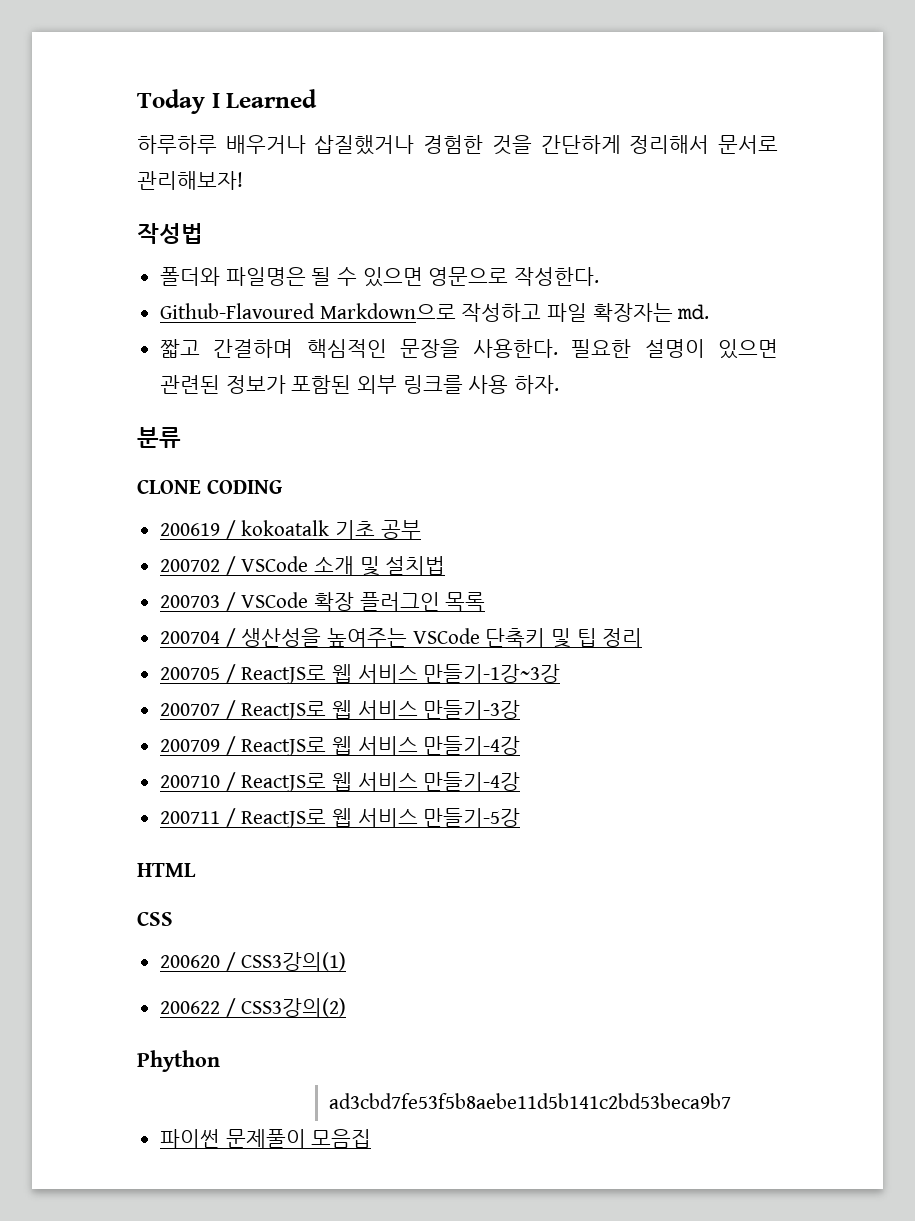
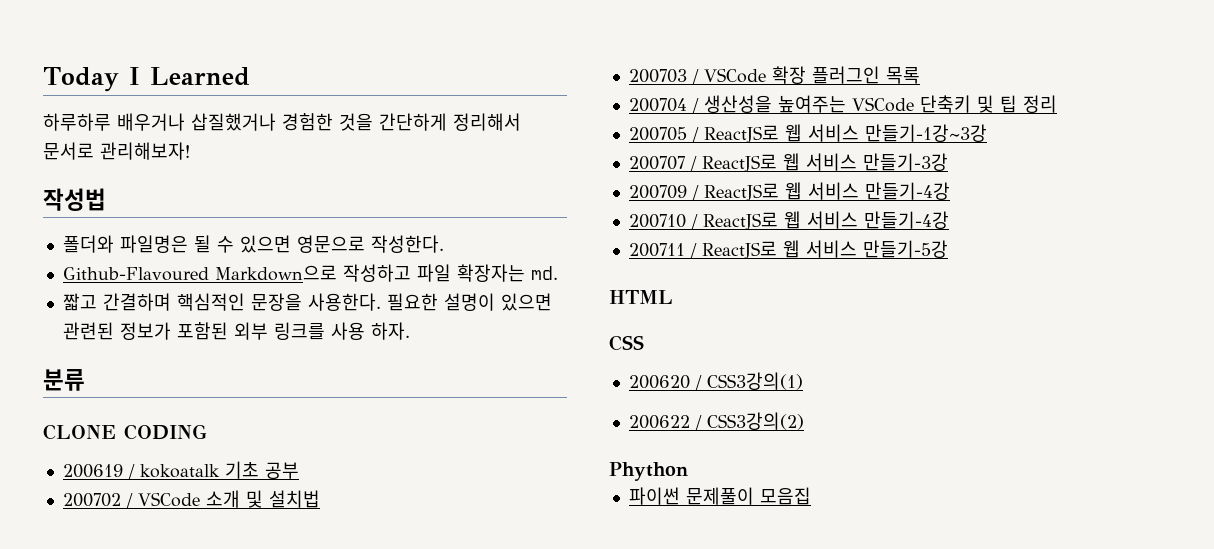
[329,1093,732,1109] // ad3cbd7fe53f5b8aebe11d5b141c2bd53beca9b7 -> (688, 471) none

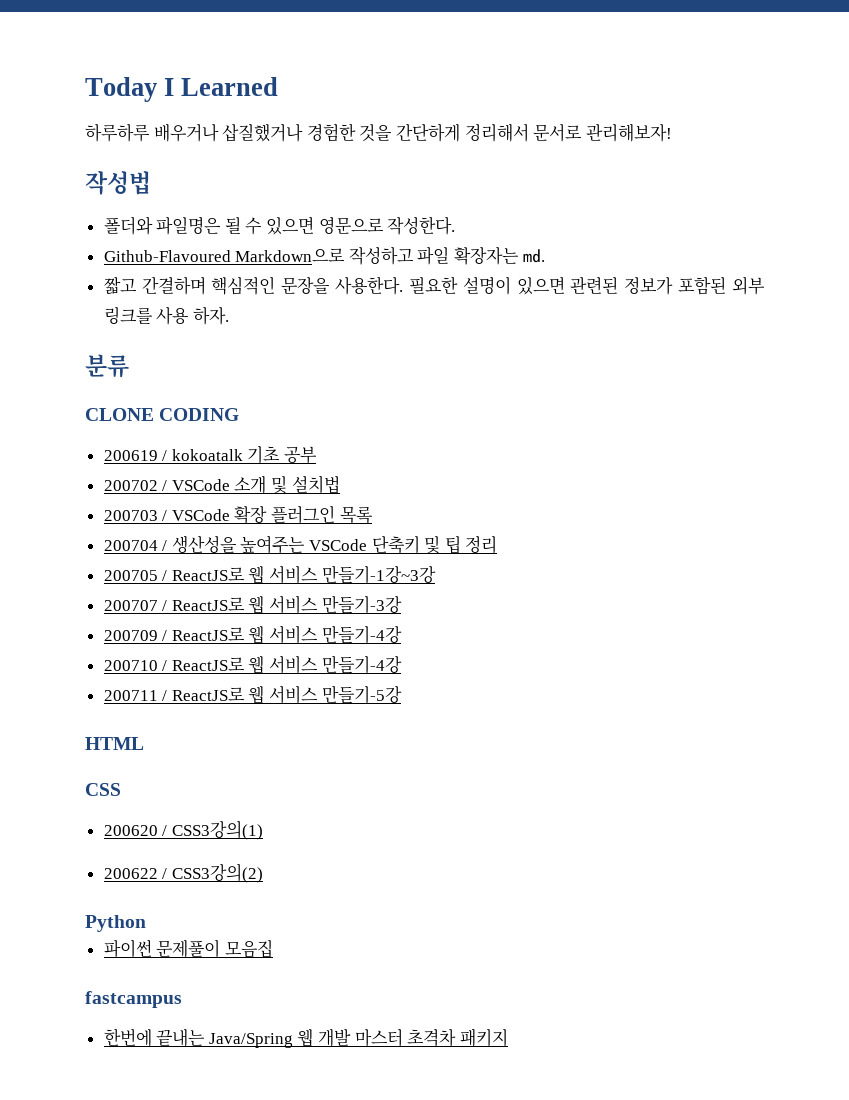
[609,462,688,481] Phython -> [85,915,146,932] Python
(811, 496) none -> [85,991,182,1008] [103,1028,508,1048] // fastcampus // 한번에 끝내는 Java/Spring 웹 개발 마스터 초격차 패키지

